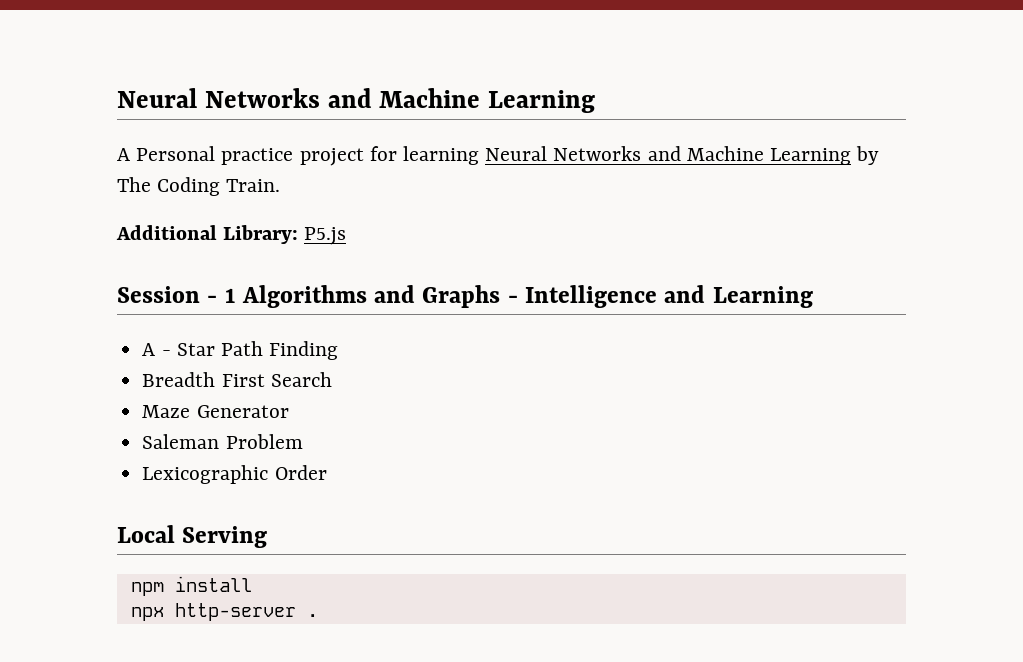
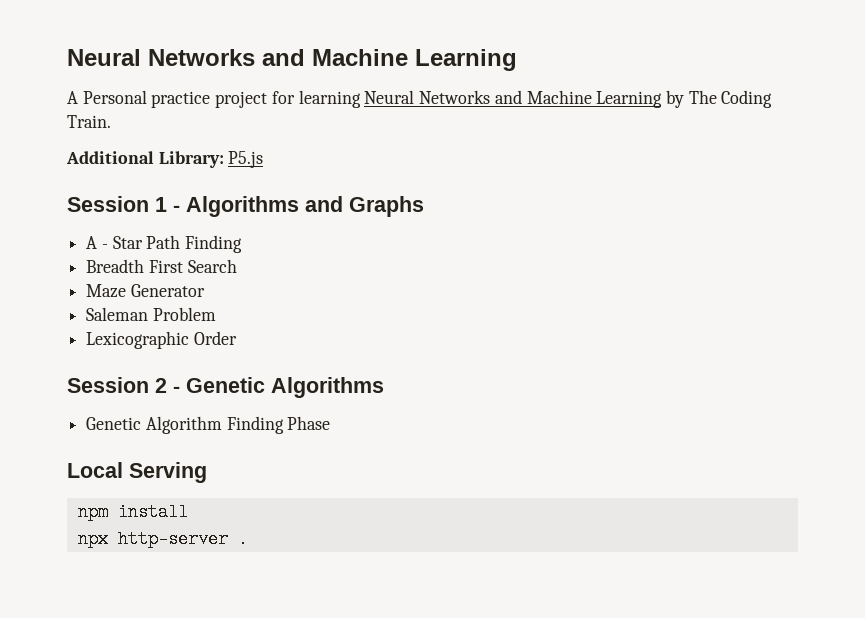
[207,288,236,303] - 1 -> [155,197,180,212] 1 -
[507,285,813,308] - Intelligence and Learning -> (424, 206) none
(327, 472) none -> [67,377,384,398] [86,416,331,434] // Session 2 - Genetic Algorithms // Genetic Algorithm Finding Phase

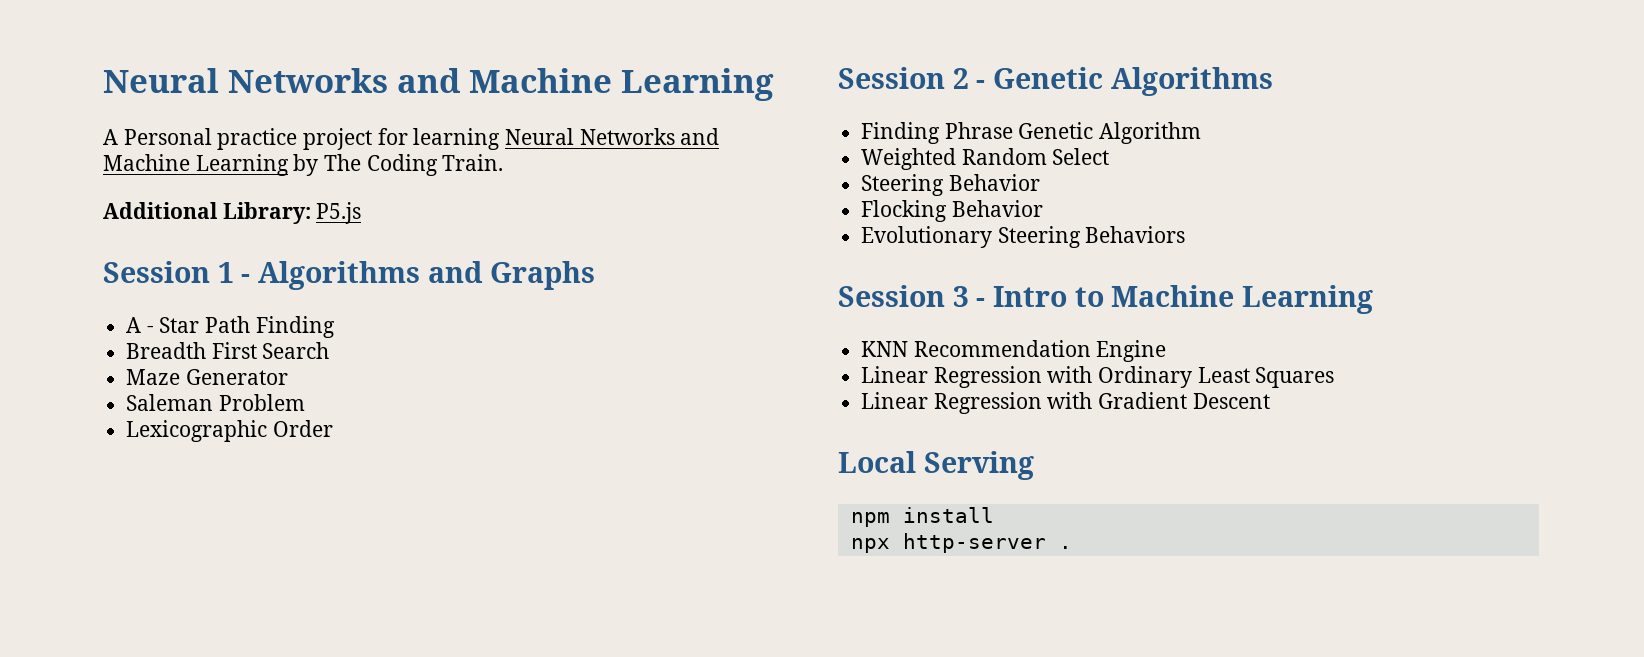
(384, 387) none -> [861,122,1013,144] Finding Phrase
[226,416,331,434] Finding Phase -> [861,148,1110,170] [861,174,1040,196] [861,200,1043,222] [861,226,1186,248] [838,285,1374,314] [861,340,1167,362] [861,366,1335,388] [861,392,1270,414] // Weighted Random Select // Steering Behavior // Flocking Behavior // Evolutionary Steering Behaviors // Session 3 - Intro to Machine Learning // KNN Recommendation Engine // Linear Regression with Ordinary Least Squares // Linear Regression with Gradient Descent

